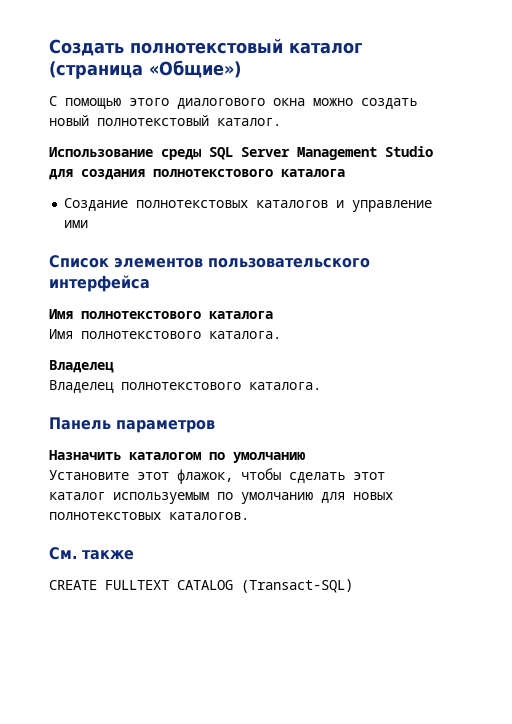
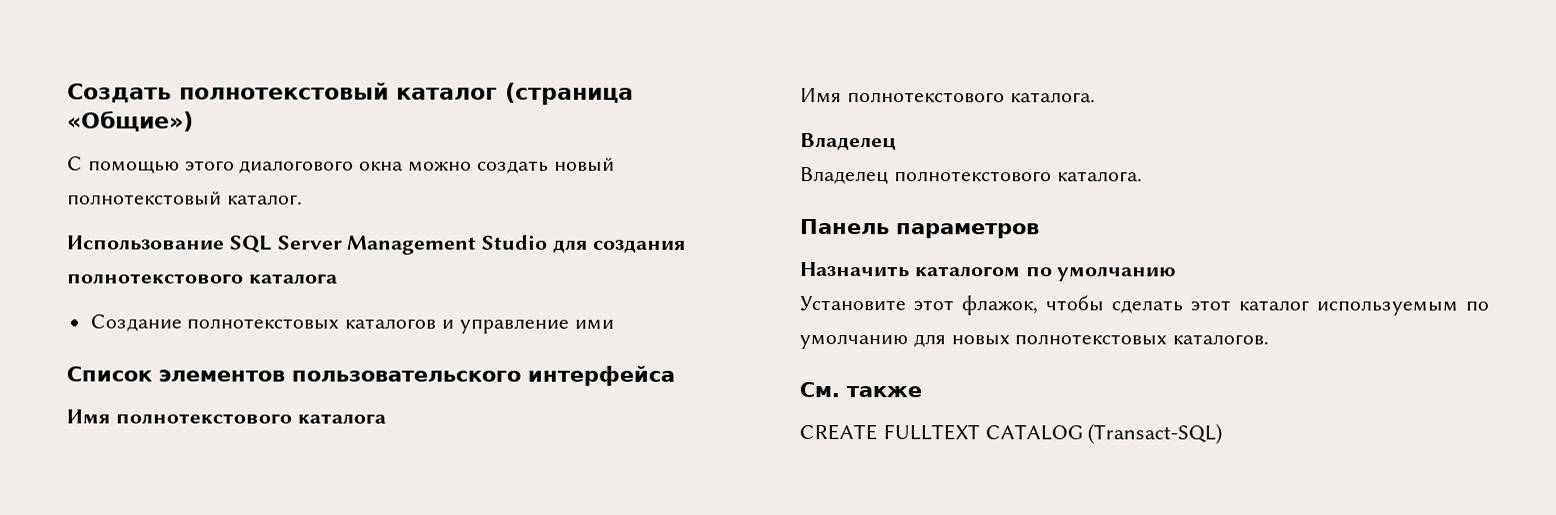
[161,149,201,160] среды -> (225, 243) none

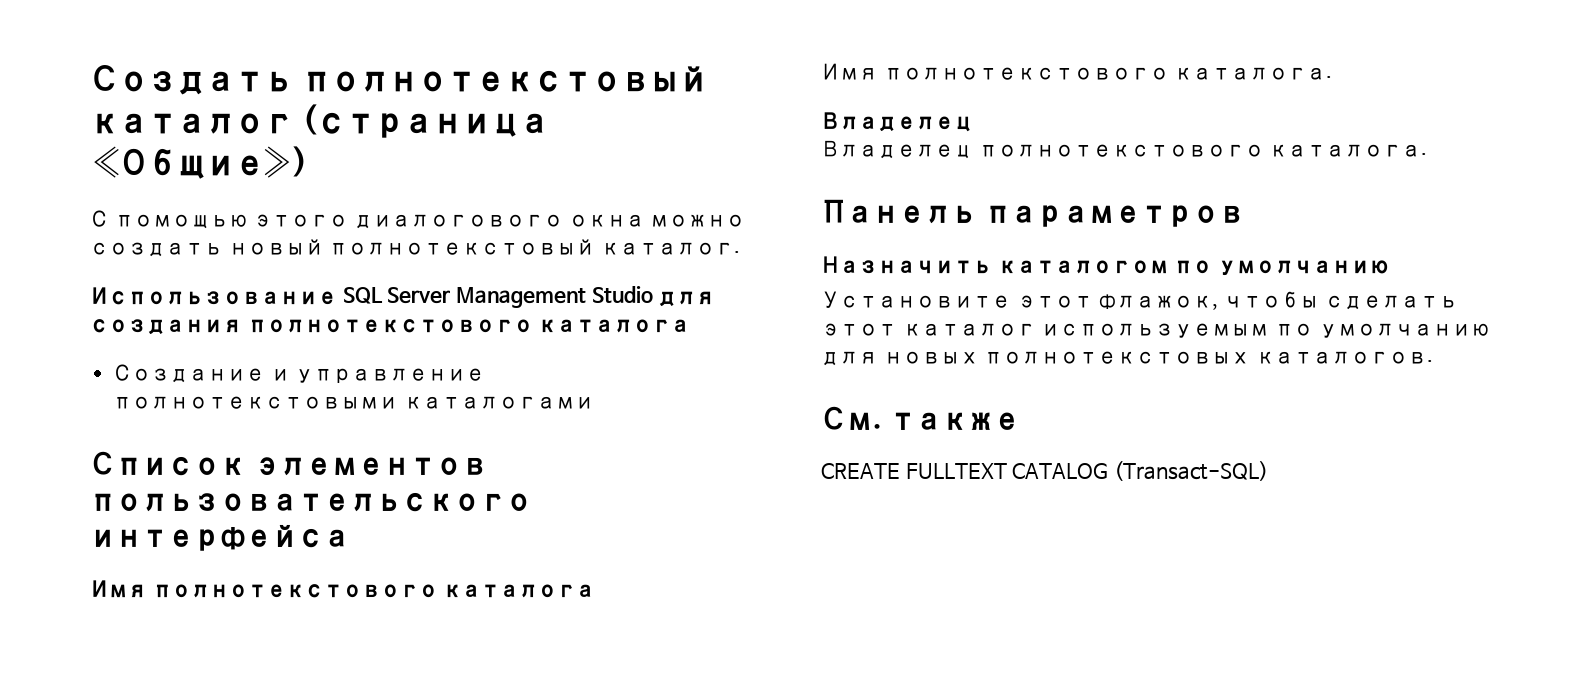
[186,318,614,334] полнотекстовых каталогов и управление ими -> [270,368,486,383] [113,396,594,409] и управление полнотекстовыми каталогами

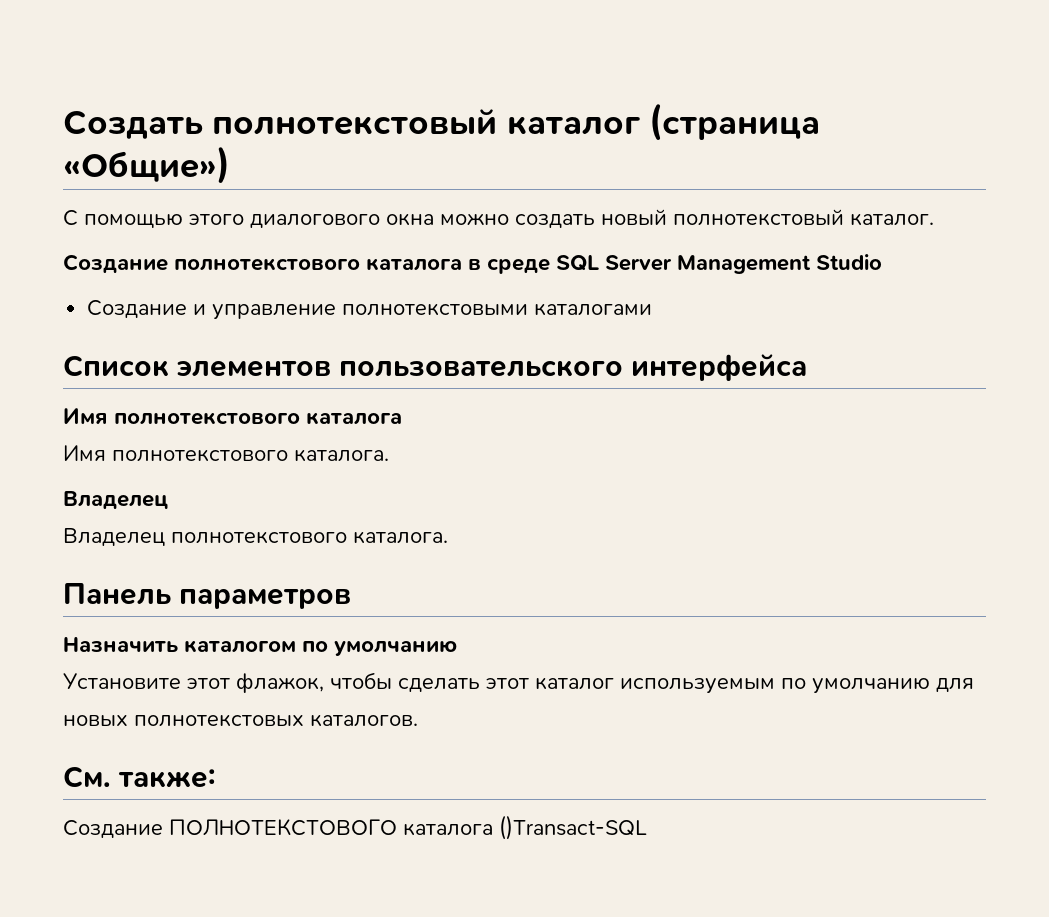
[90,287,337,305] Использование -> [63,254,550,274] Создание полнотекстового каталога в среде
[658,291,716,307] [90,319,691,335] для создания полнотекстового каталога -> (882, 262) none
[889,412,1020,430] [821,461,1268,481] также // CREATE FULLTEXT CATALOG (Transact-SQL) -> [118,769,216,789] [63,815,647,840] также: // Создание ПОЛНОТЕКСТОВОГО каталога ()Transact-SQL

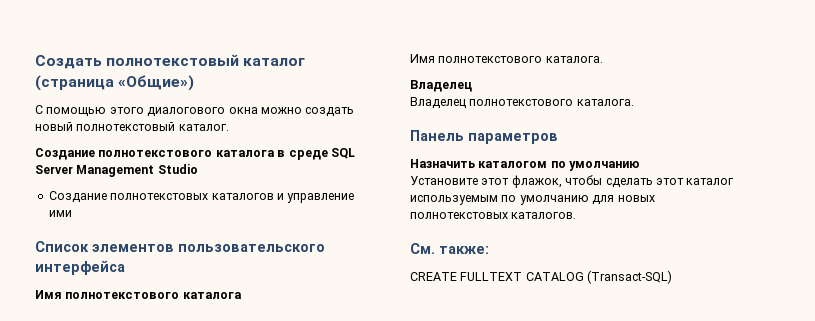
[193,303,653,320] и управление полнотекстовыми каталогами -> [110,193,355,203] [48,210,72,217] полнотекстовых каталогов и управление ими
[63,815,647,840] Создание ПОЛНОТЕКСТОВОГО каталога ()Transact-SQL -> [410,270,673,284] CREATE FULLTEXT CATALOG (Transact-SQL)

